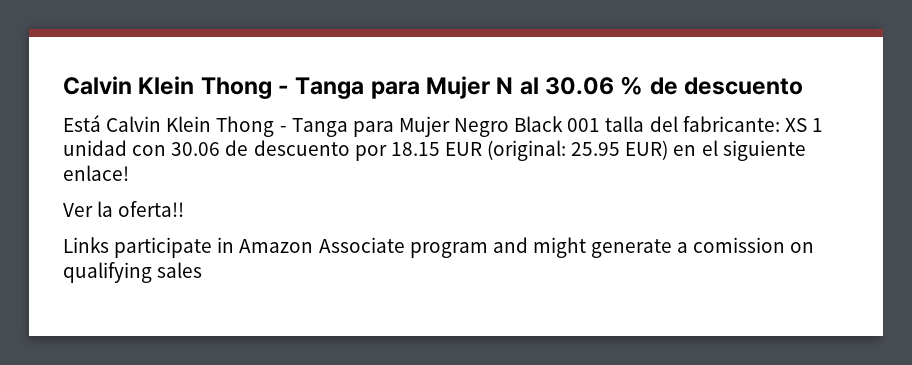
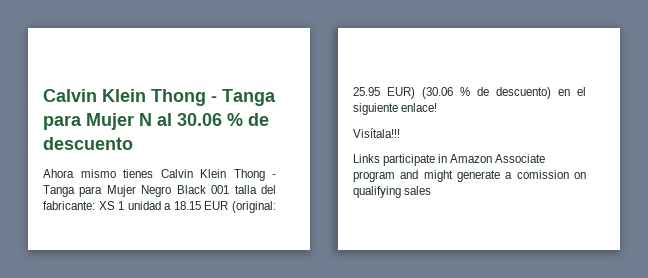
[63,115,101,132] Está -> [43,169,153,178] Ahora mismo tienes
[132,140,387,161] con 30.06 de descuento por -> [164,203,172,210] a
(669, 150) none -> [422,87,551,99] (30.06 % de descuento)
[63,201,185,217] Ver la oferta!! -> [353,128,400,138] Visítala!!!

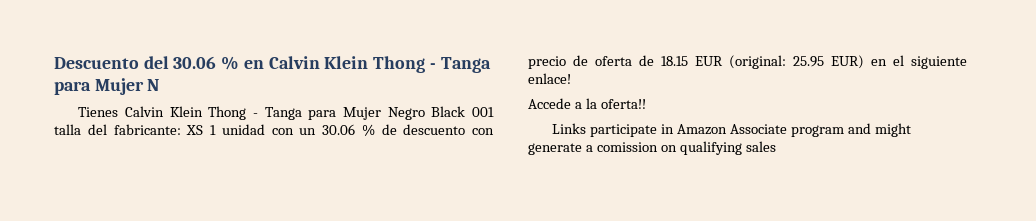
(43, 95) none -> [54,56,264,70] Descuento del 30.06 % en
[157,113,269,126] [43,137,133,150] [43,169,153,178] al 30.06 % de descuento // Ahora mismo tienes -> [78,107,119,117] // Tienes
[164,203,172,210] a -> [271,124,494,136] [528,55,654,69] con un 30.06 % de descuento con precio de oferta de
[422,87,551,99] (30.06 % de descuento) -> (864, 62) none
[353,128,400,138] Visítala!!! -> [528,98,646,109] Accede a la oferta!!

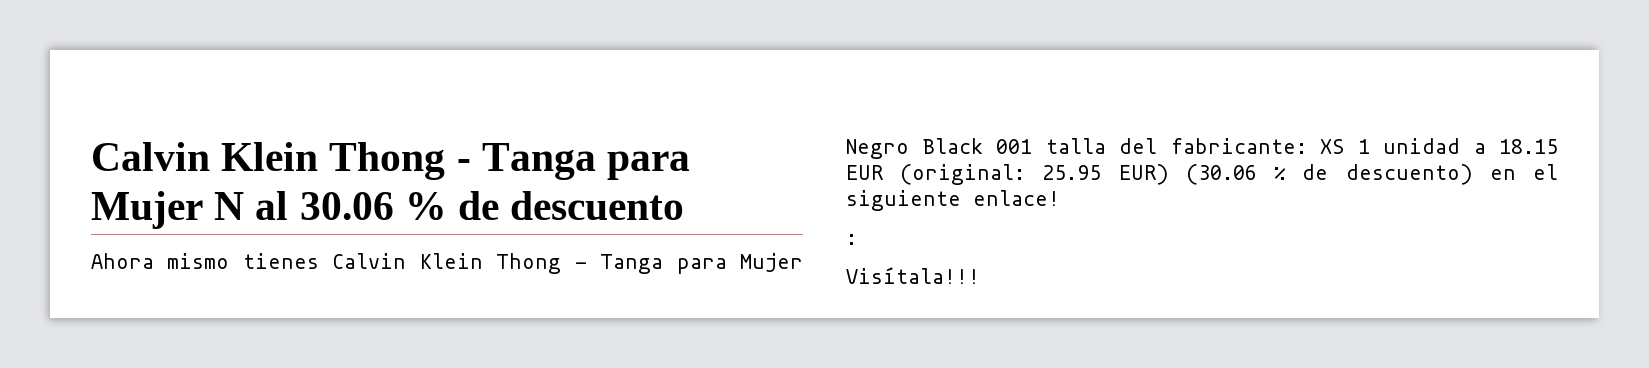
[54,56,264,70] Descuento del 30.06 % en -> (91, 156) none
[78,107,119,117] // Tienes -> [255,191,685,220] [91,253,319,269] al 30.06 % de descuento // Ahora mismo tienes
[271,124,494,136] [528,55,654,69] con un 30.06 % de descuento con precio de oferta de -> [1473,143,1486,154] a
(864, 62) none -> [1185,164,1473,185] (30.06 % de descuento)
[528,98,646,109] [552,123,911,137] [528,141,776,155] Accede a la oferta!! // Links participate in Amazon Associate program and might generate a comission on qualifying sales -> [846,234,857,245] [846,267,980,284] : // Visítala!!!

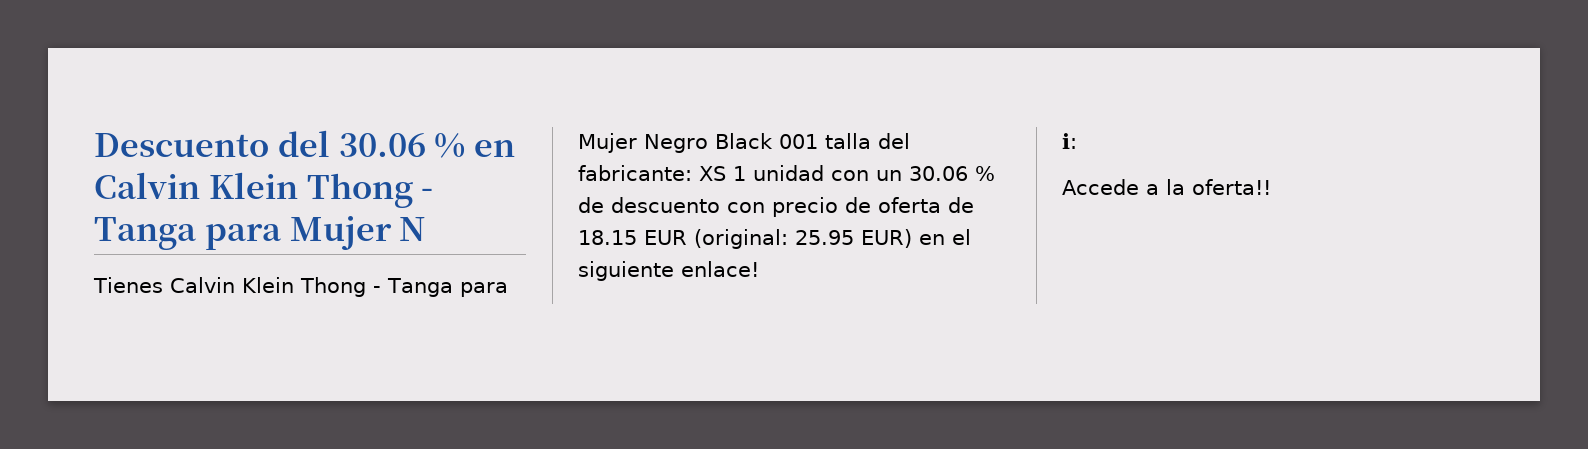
(91, 156) none -> [94,130,516,158] Descuento del 30.06 % en
[255,191,685,220] [91,253,319,269] al 30.06 % de descuento // Ahora mismo tienes -> [93,277,163,293] // Tienes
[1473,143,1486,154] a -> [831,166,995,181] [578,197,974,217] con un 30.06 % de descuento con precio de oferta de
[1185,164,1473,185] (30.06 % de descuento) -> (912, 238) none
[846,234,857,245] [846,267,980,284] : // Visítala!!! -> [1062,133,1077,149] [1062,179,1271,195] ℹ: // Accede a la oferta!!

